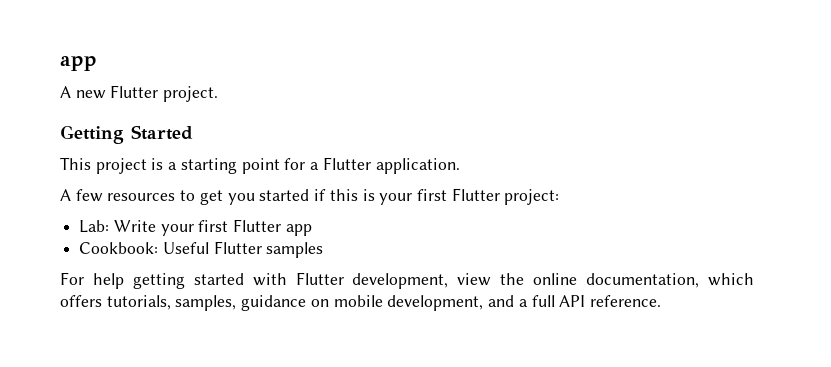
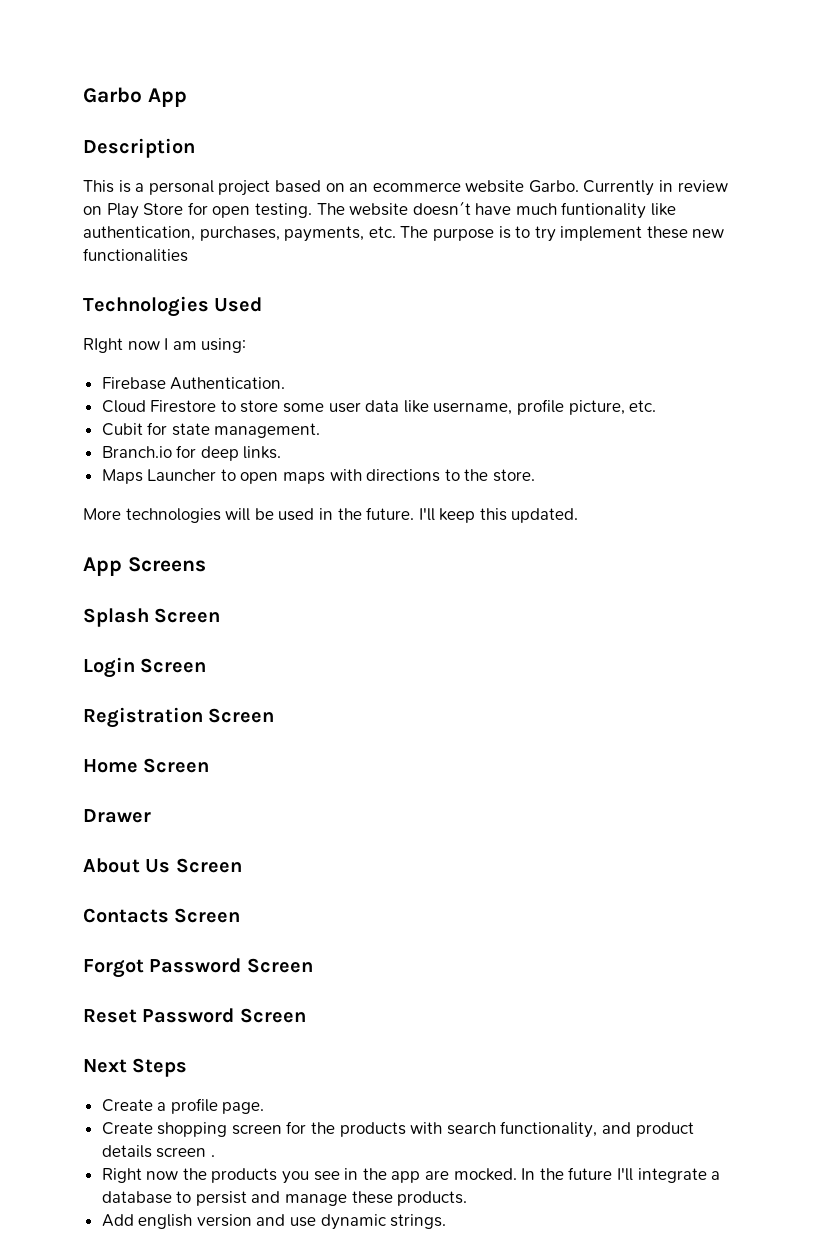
[60,55,97,71] [60,85,219,102] [60,125,193,144] app // A new Flutter project. // Getting Started -> [83,87,187,107] [83,138,195,158] Garbo App // Description
[95,158,147,174] project -> (114, 186) none
[180,157,460,174] [60,188,560,205] [79,219,312,236] [79,241,324,258] [60,272,754,289] [60,295,661,311] starting point for a Flutter application. // A few resources to get you started if this is your first Flutter project: // Lab: Write your first Flutter app // Cookbook: Useful Flutter samples // For help getting started with Flutter development, view the online documentation, which offers tutorials, samples, guidance on mobile development, and a full API reference. -> [148,180,728,196] [83,201,677,219] [83,226,725,242] [83,248,188,262] [83,296,263,317] [83,338,247,353] [101,377,286,390] [101,399,657,415] [101,422,321,438] [101,445,282,461] [101,469,536,484] [83,507,579,523] [83,557,206,576] [83,608,221,627] [83,657,207,678] [83,707,275,728] [83,758,210,773] [83,809,151,823] [83,858,242,873] [83,908,241,923] [83,958,313,978] [83,1008,306,1023] [83,1058,188,1077] [101,1098,265,1114] [101,1121,694,1138] [101,1145,215,1158] [101,1167,721,1184] [101,1191,468,1206] [101,1214,447,1230] personal project based on an ecommerce website Garbo. Currently in review on Play Store for open testing. The website doesn´t have much funtionality like authentication, purchases, payments, etc. The purpose is to try implement these new functionalities // Technologies Used // RIght now I am using: // Firebase Authentication. // Cloud Firestore to store some user data like username, profile picture, etc. // Cubit for state management. // Branch.io for deep links. // Maps Launcher to open maps with directions to the store. // More technologies will be used in the future. I'll keep this updated. // App Screens // Splash Screen // Login Screen // Registration Screen // Home Screen // Drawer // About Us Screen // Contacts Screen // Forgot Password Screen // Reset Password Screen // Next Steps // Create a profile page. // Create shopping screen for the products with search functionality, and product details screen . // Right now the products you see in the app are mocked. In the future I'll integrate a database to persist and manage these products. // Add english version and use dynamic strings.

